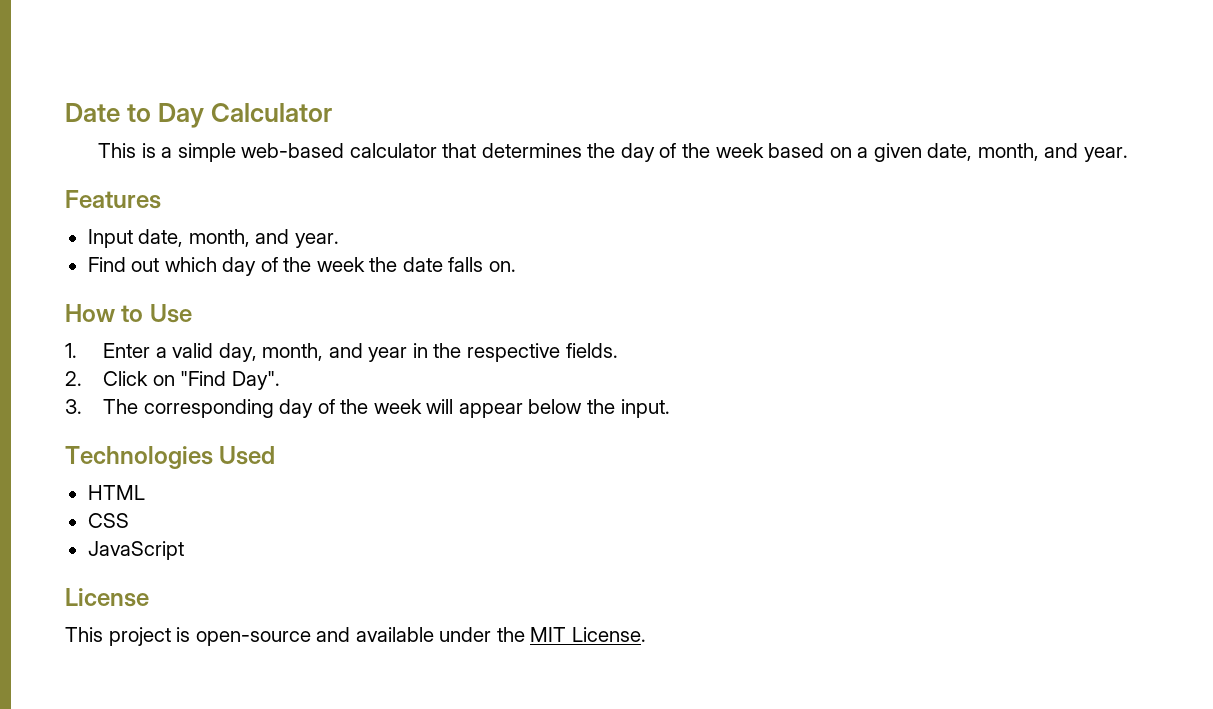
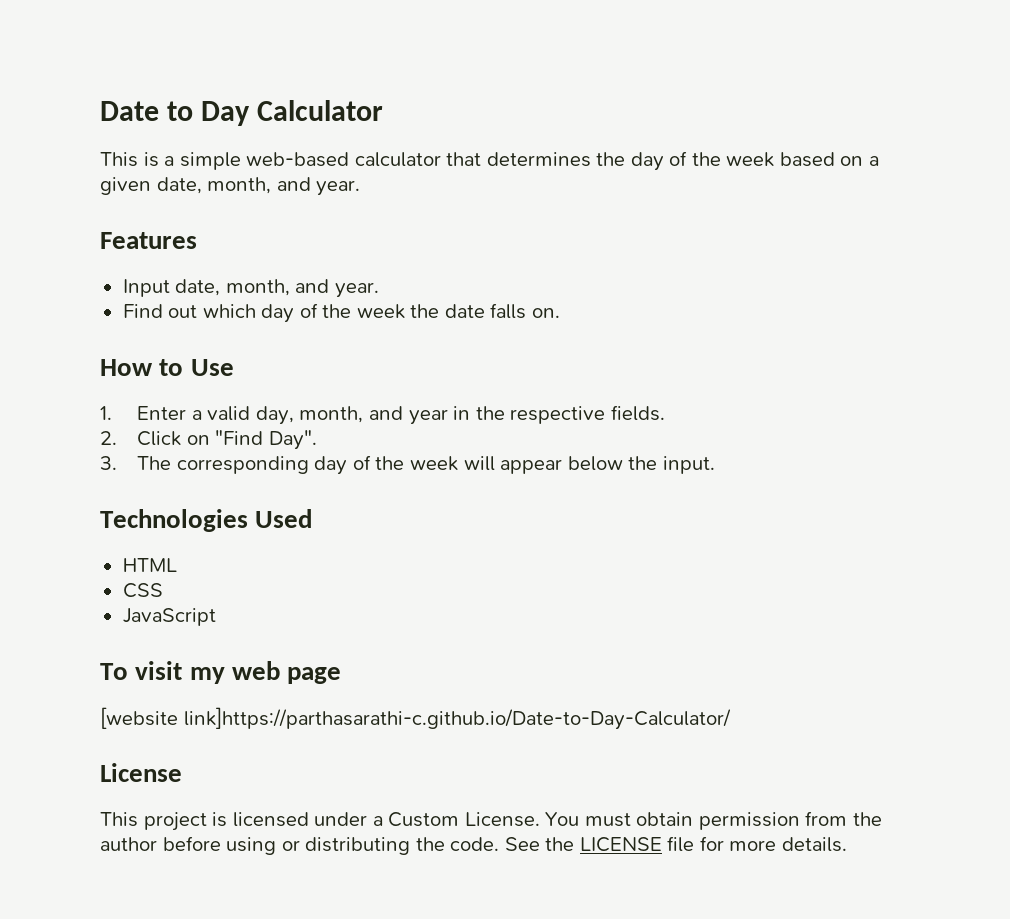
[65,588,149,607] [65,627,646,646] License // This project is open-source and available under the MIT License. -> [100,661,342,684] [100,707,731,730] [100,763,182,782] [100,811,882,831] [100,836,847,855] To visit my web page // [website link]https://parthasarathi-c.github.io/Date-to-Day-Calculator/ // License // This project is licensed under a Custom License. You must obtain permission from the author before using or distributing the code. See the LICENSE file for more details.

